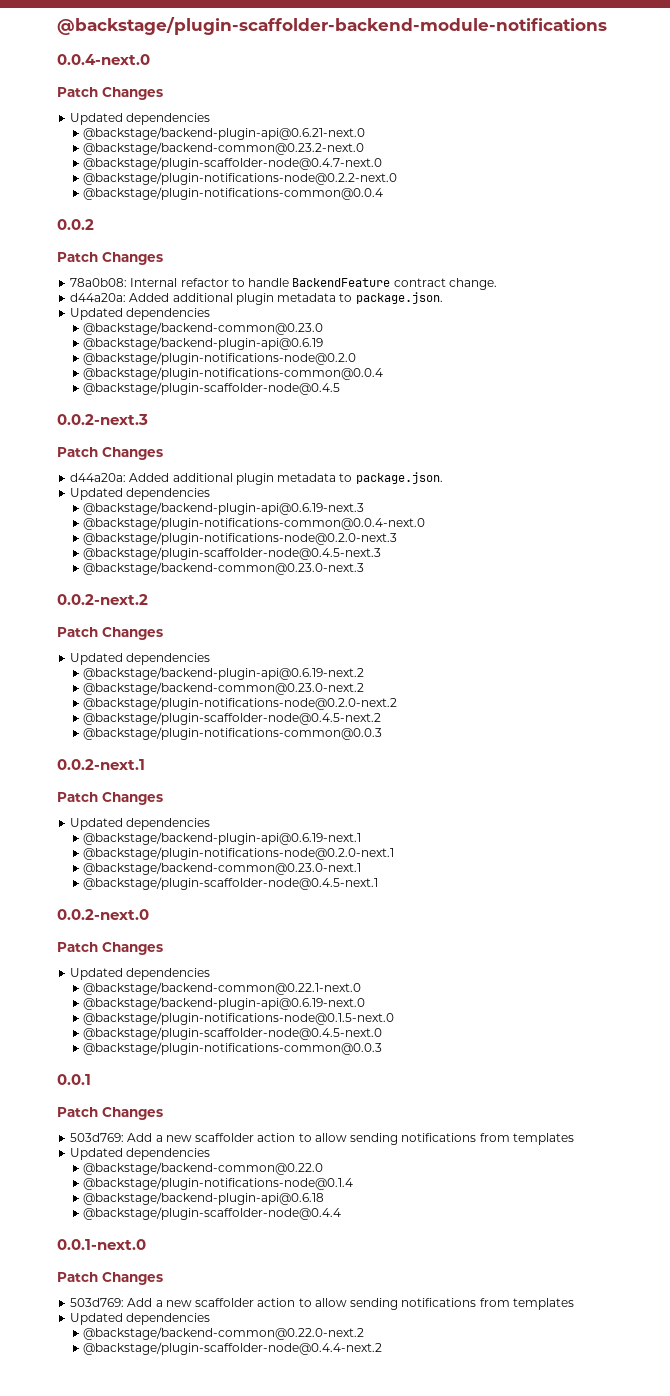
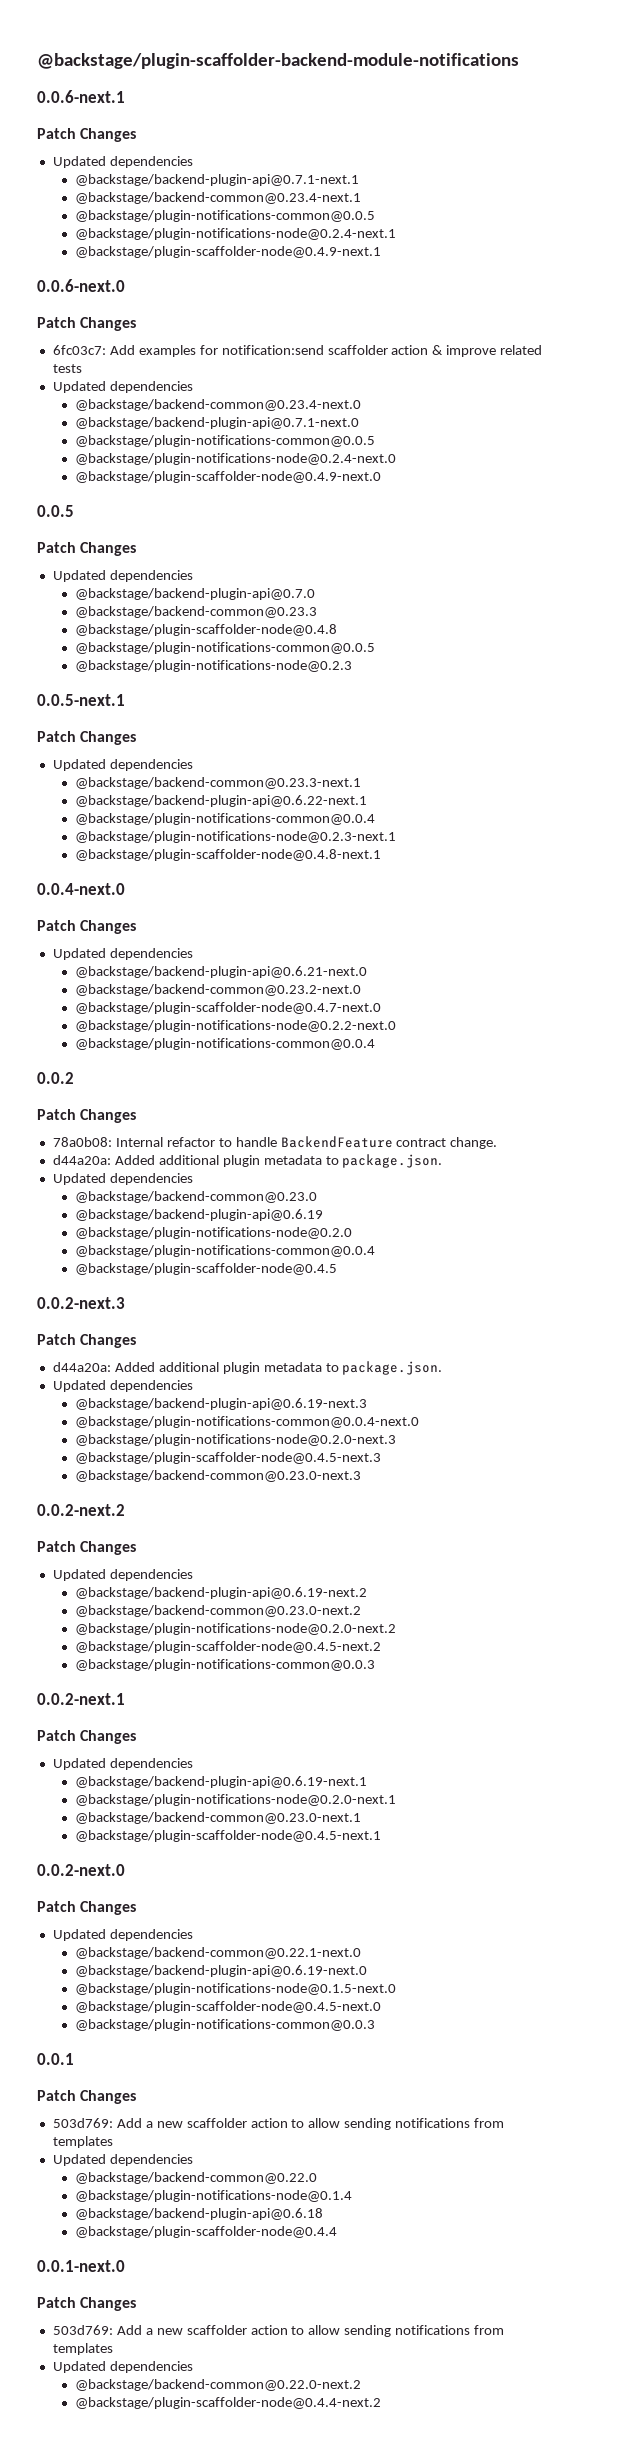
(607, 26) none -> [37,90,125,103] [37,128,137,142] [52,156,193,168] [75,174,360,186] [75,192,362,204] [75,210,376,222] [75,228,397,240] [75,246,382,258] [37,279,125,292] [37,317,137,331] [52,345,543,357] [52,364,82,373] [52,381,193,393] [75,399,362,411] [75,417,360,429] [75,435,376,447] [75,453,397,465] [75,471,382,483] [37,505,74,517] [37,542,137,556] [52,570,193,582] [75,588,316,600] [75,606,318,618] [75,624,338,636] [75,642,376,654] [75,660,353,672] [37,694,125,706] [37,731,137,745] [52,759,193,771] [75,777,362,789] [75,795,368,807] [75,813,376,825] [75,831,397,843] [75,849,382,861] // 0.0.6-next.1 // Patch Changes // Updated dependencies // @backstage/backend-plugin-api@0.7.1-next.1 // @backstage/backend-common@0.23.4-next.1 // @backstage/plugin-notifications-common@0.0.5 // @backstage/plugin-notifications-node@0.2.4-next.1 // @backstage/plugin-scaffolder-node@0.4.9-next.1 // 0.0.6-next.0 // Patch Changes // 6fc03c7: Add examples for notification:send scaffolder action & improve related tests // Updated dependencies // @backstage/backend-common@0.23.4-next.0 // @backstage/backend-plugin-api@0.7.1-next.0 // @backstage/plugin-notifications-common@0.0.5 // @backstage/plugin-notifications-node@0.2.4-next.0 // @backstage/plugin-scaffolder-node@0.4.9-next.0 // 0.0.5 // Patch Changes // Updated dependencies // @backstage/backend-plugin-api@0.7.0 // @backstage/backend-common@0.23.3 // @backstage/plugin-scaffolder-node@0.4.8 // @backstage/plugin-notifications-common@0.0.5 // @backstage/plugin-notifications-node@0.2.3 // 0.0.5-next.1 // Patch Changes // Updated dependencies // @backstage/backend-common@0.23.3-next.1 // @backstage/backend-plugin-api@0.6.22-next.1 // @backstage/plugin-notifications-common@0.0.4 // @backstage/plugin-notifications-node@0.2.3-next.1 // @backstage/plugin-scaffolder-node@0.4.8-next.1

